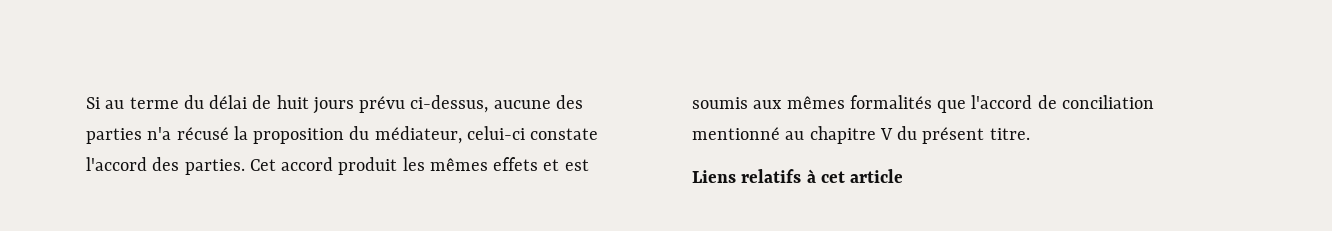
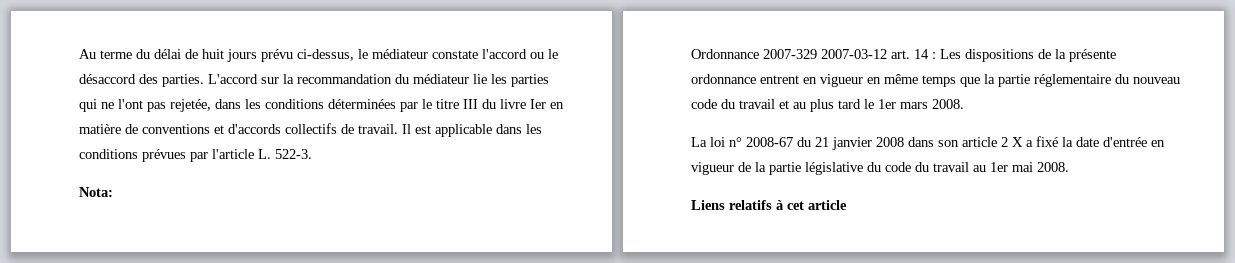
[86,97,125,109] Si au -> [79,49,96,59] Au
[493,95,583,109] [86,126,599,144] [86,157,589,175] [692,95,1154,113] [692,126,1030,144] aucune des parties n'a récusé la proposition du médiateur, celui-ci constate l'accord des parties. Cet accord produit les mêmes effets et est soumis aux mêmes formalités que l'accord de conciliation mentionné au chapitre V du présent titre. -> [358,49,558,59] [79,74,549,87] [79,99,564,112] [79,123,542,137] [79,149,312,162] [79,187,113,197] [691,49,1116,62] [691,74,1180,87] [691,99,964,112] [691,136,1165,150] [691,162,1069,175] le médiateur constate l'accord ou le désaccord des parties. L'accord sur la recommandation du médiateur lie les parties qui ne l'ont pas rejetée, dans les conditions déterminées par le titre III du livre Ier en matière de conventions et d'accords collectifs de travail. Il est applicable dans les conditions prévues par l'article L. 522-3. // Nota: // Ordonnance 2007-329 2007-03-12 art. 14 : Les dispositions de la présente ordonnance entrent en vigueur en même temps que la partie réglementaire du nouveau code du travail et au plus tard le 1er mars 2008. // La loi n° 2008-67 du 21 janvier 2008 dans son article 2 X a fixé la date d'entrée en vigueur de la partie législative du code du travail au 1er mai 2008.

